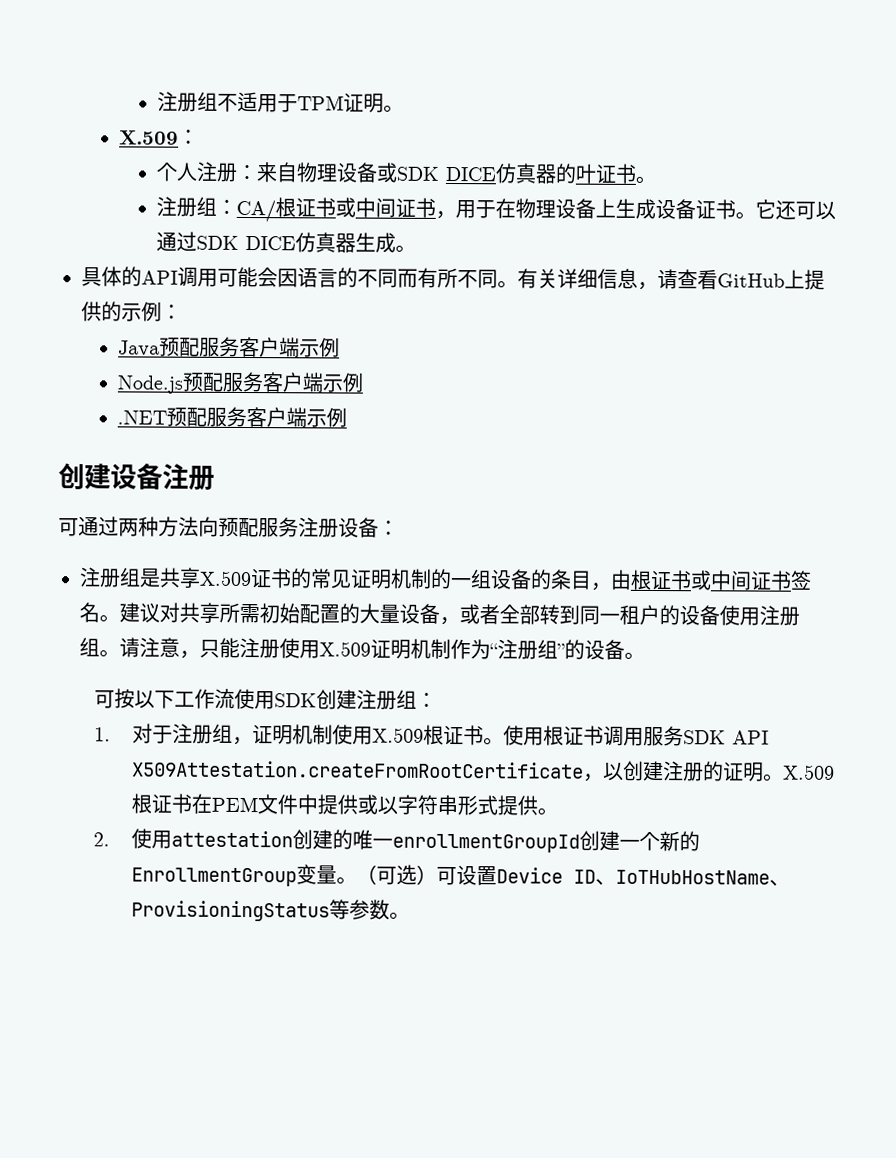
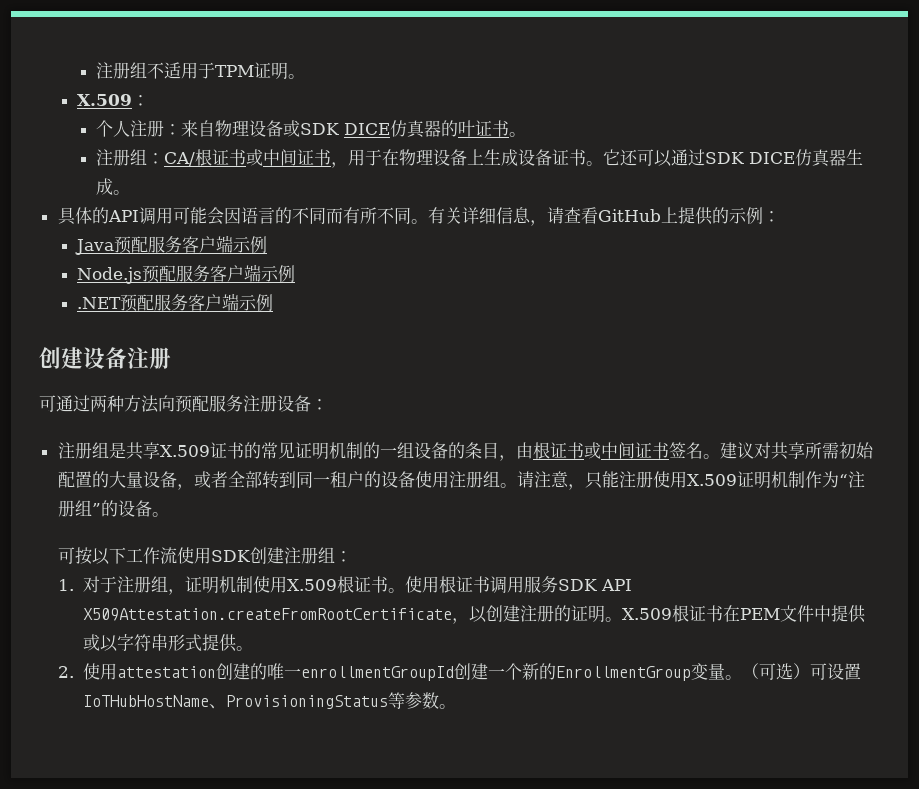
[495,867,616,885] Device ID、 -> (861, 671) none

